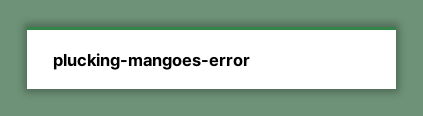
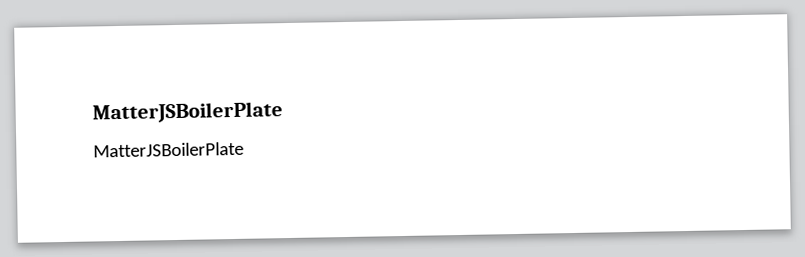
[53,53,250,70] plucking-mangoes-error -> [92,101,283,124] [93,141,244,158] MatterJSBoilerPlate // MatterJSBoilerPlate

